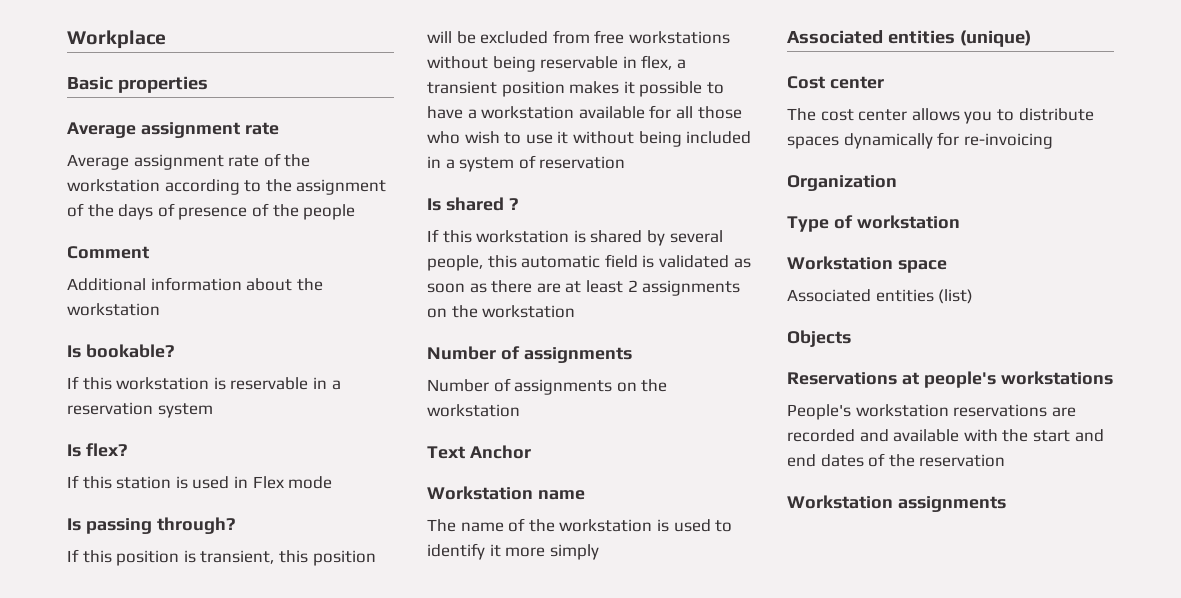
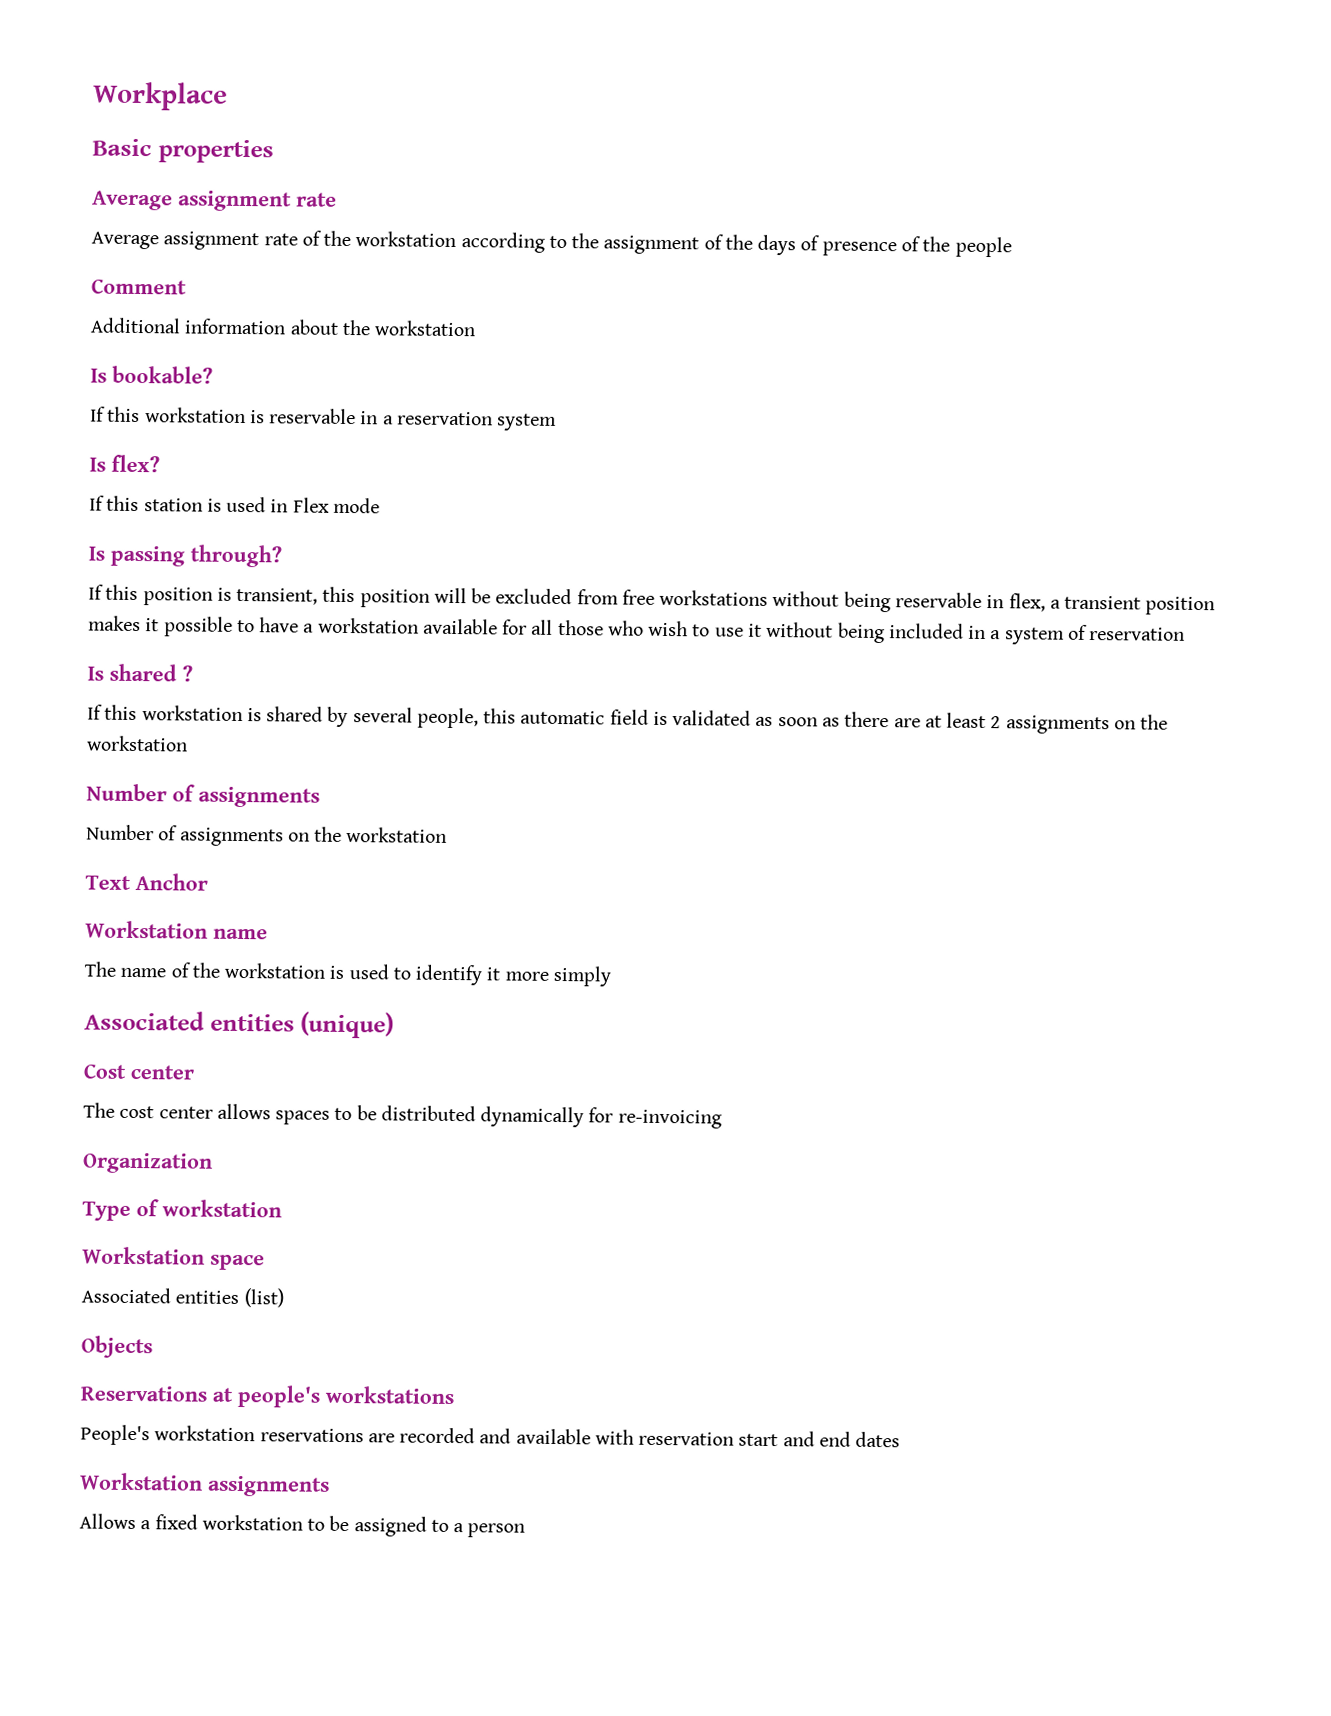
[964,108,1094,124] [787,136,839,149] you to distribute spaces -> [275,1105,476,1125] spaces to be distributed
[1002,429,1029,442] the -> [638,1431,735,1446] reservation
[868,453,1006,467] of the reservation -> (901, 1439) none
(1006, 504) none -> [79,1513,526,1538] // Allows a fixed workstation to be assigned to a person

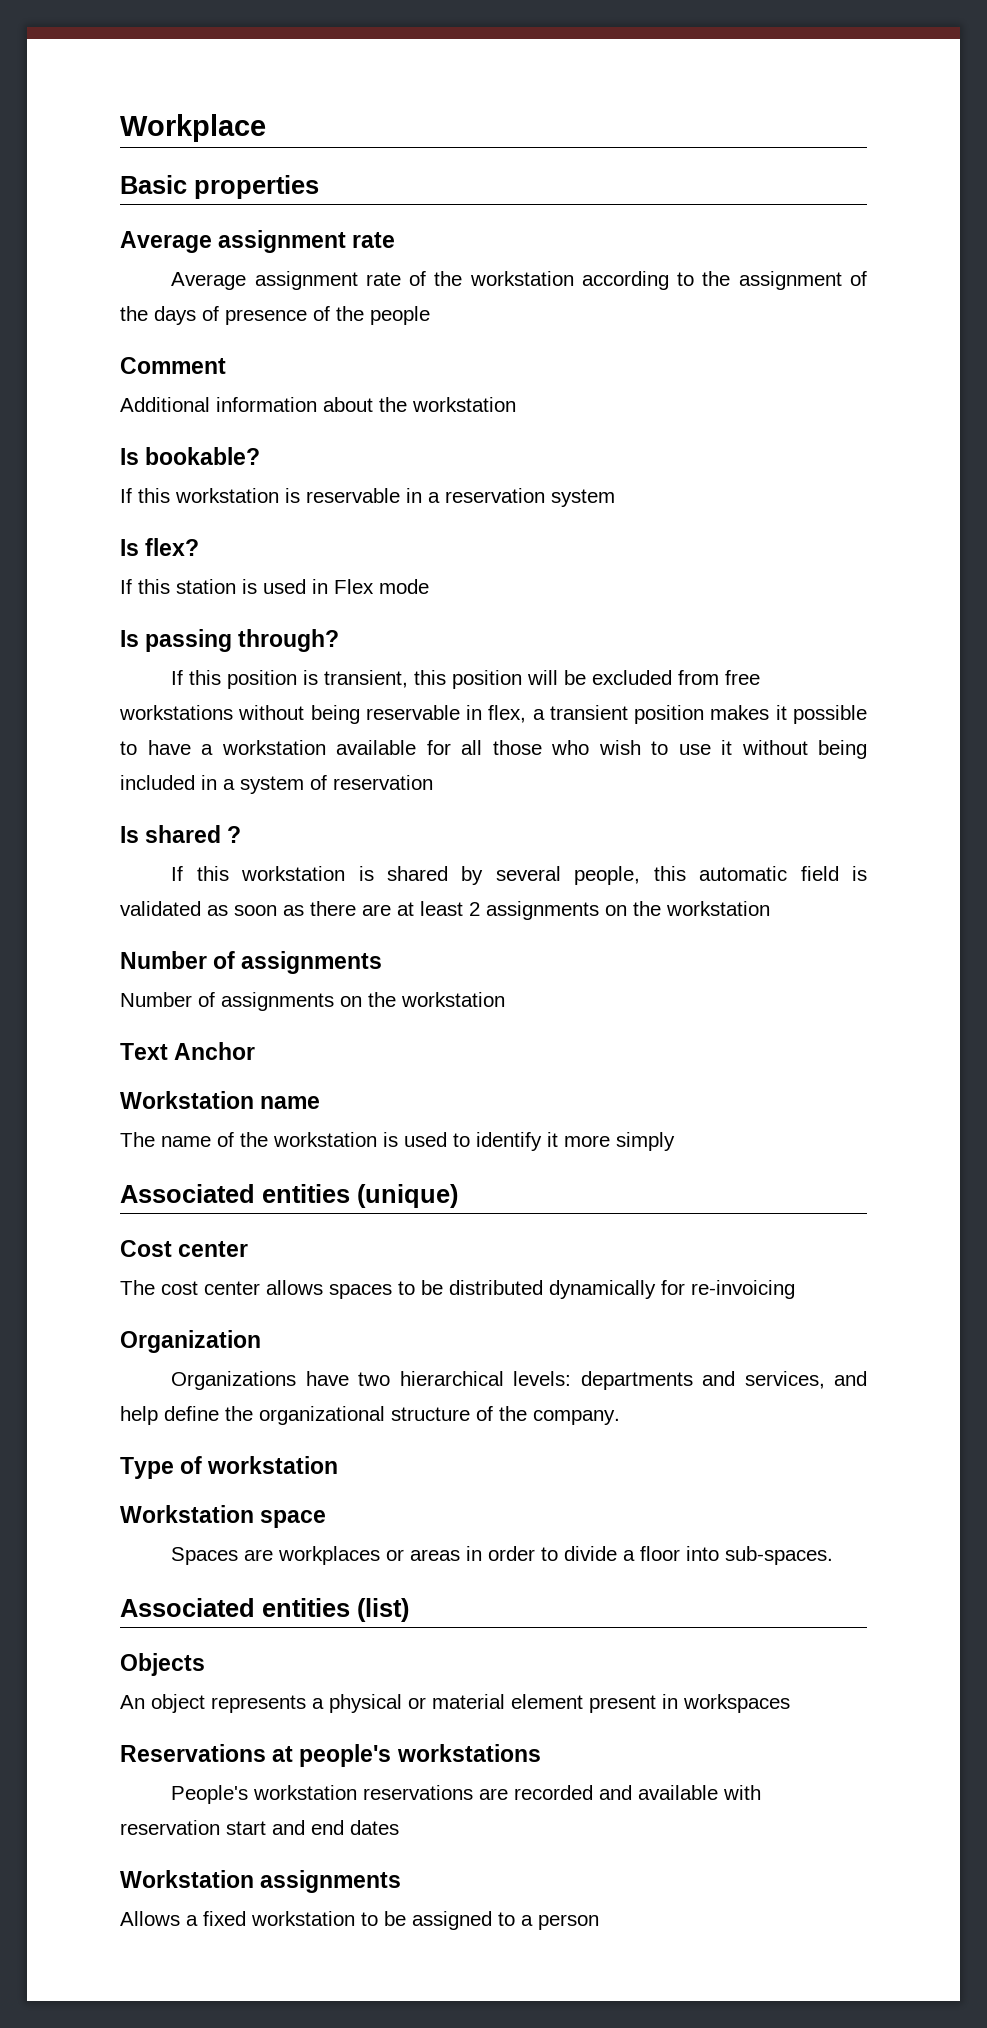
(213, 1163) none -> [171,1371,867,1390] [120,1406,620,1425] // Organizations have two hierarchical levels: departments and services, and help define the organizational structure of the company.
[81,1287,284,1308] [81,1335,153,1359] Associated entities (list) // Objects -> [171,1546,834,1565] [120,1598,409,1622] [120,1653,205,1676] [120,1694,790,1713] Spaces are workplaces or areas in order to divide a floor into sub-spaces. // Associated entities (list) // Objects // An object represents a physical or material element present in workspaces

